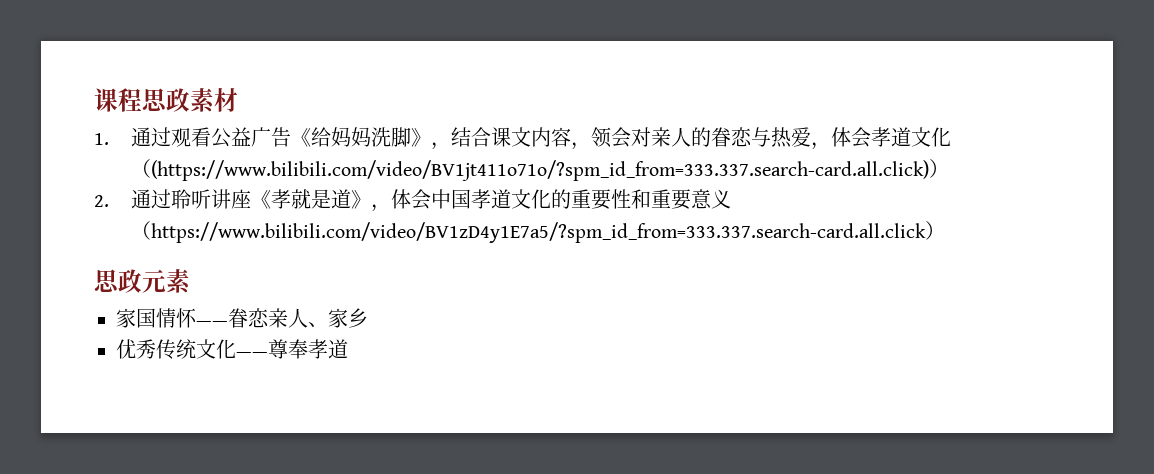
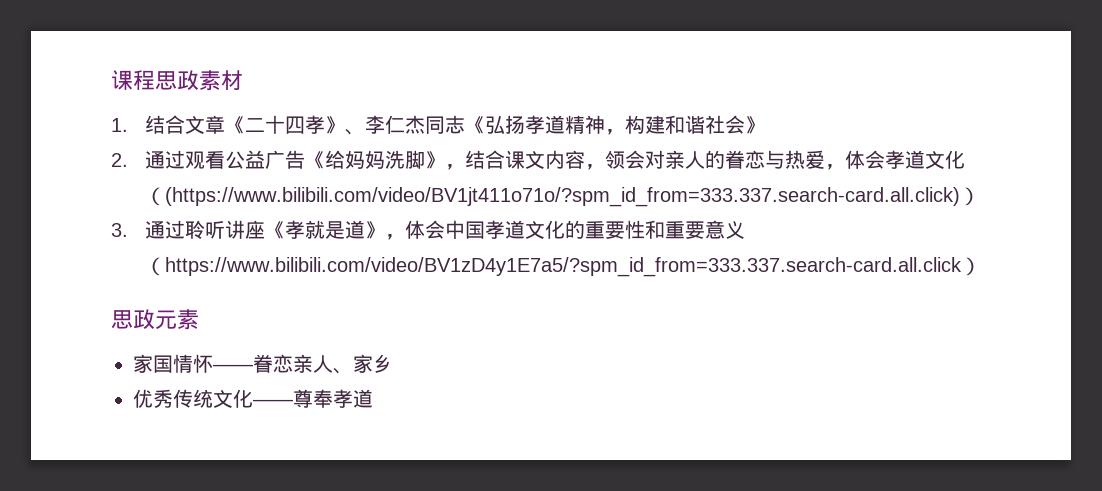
(109, 139) none -> [145,115,766,135] [111,153,128,167] 结合文章《二十四孝》、李仁杰同志《弘扬孝道精神，构建和谐社会》 // 2.
[94,195,109,207] 2. -> [111,223,128,237] 3.

